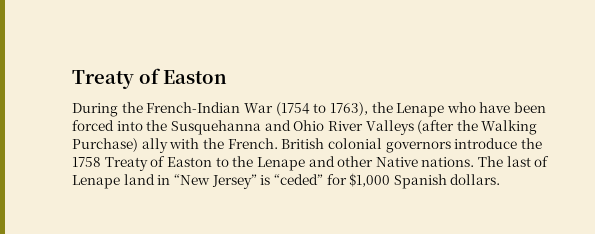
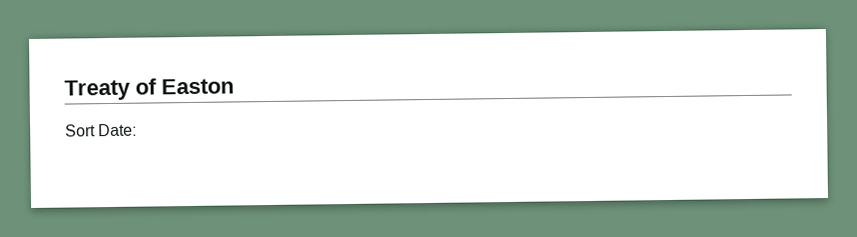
[72,102,547,117] [72,120,538,135] [72,138,542,153] [72,156,550,171] [72,173,501,189] During the French-Indian War (1754 to 1763), the Lenape who have been forced into the Susquehanna and Ohio River Valleys (after the Walking Purchase) ally with the French. British colonial governors introduce the 1758 Treaty of Easton to the Lenape and other Native nations. The last of Lenape land in “New Jersey” is “ceded” for $1,000 Spanish dollars. -> [65,123,138,137] Sort Date:

